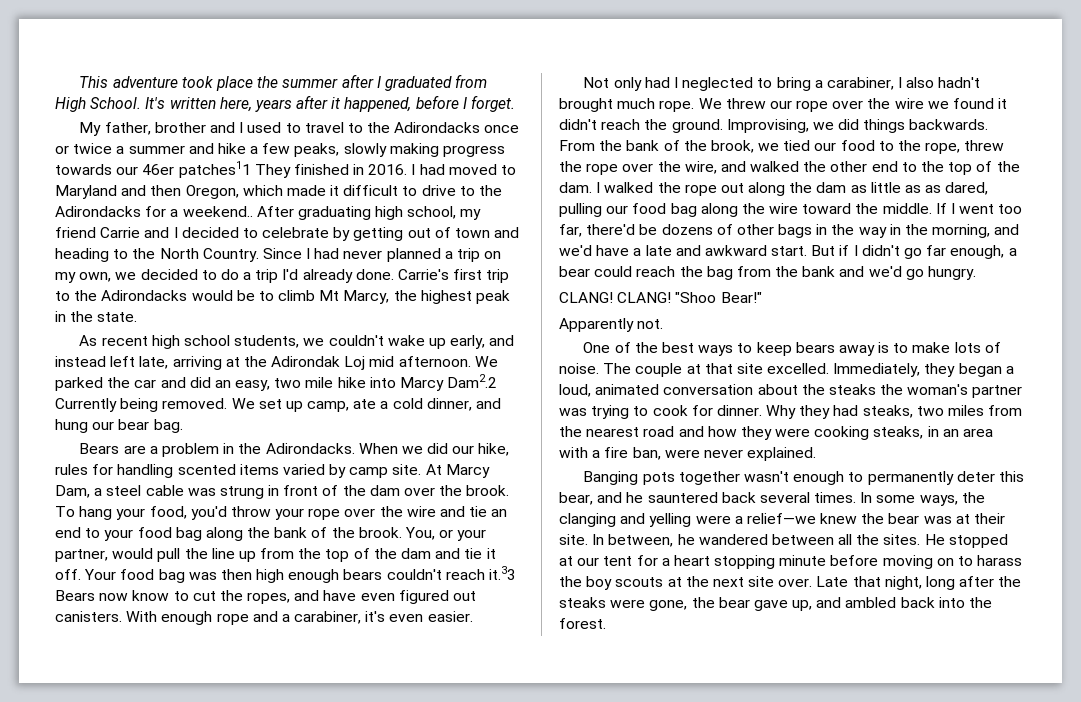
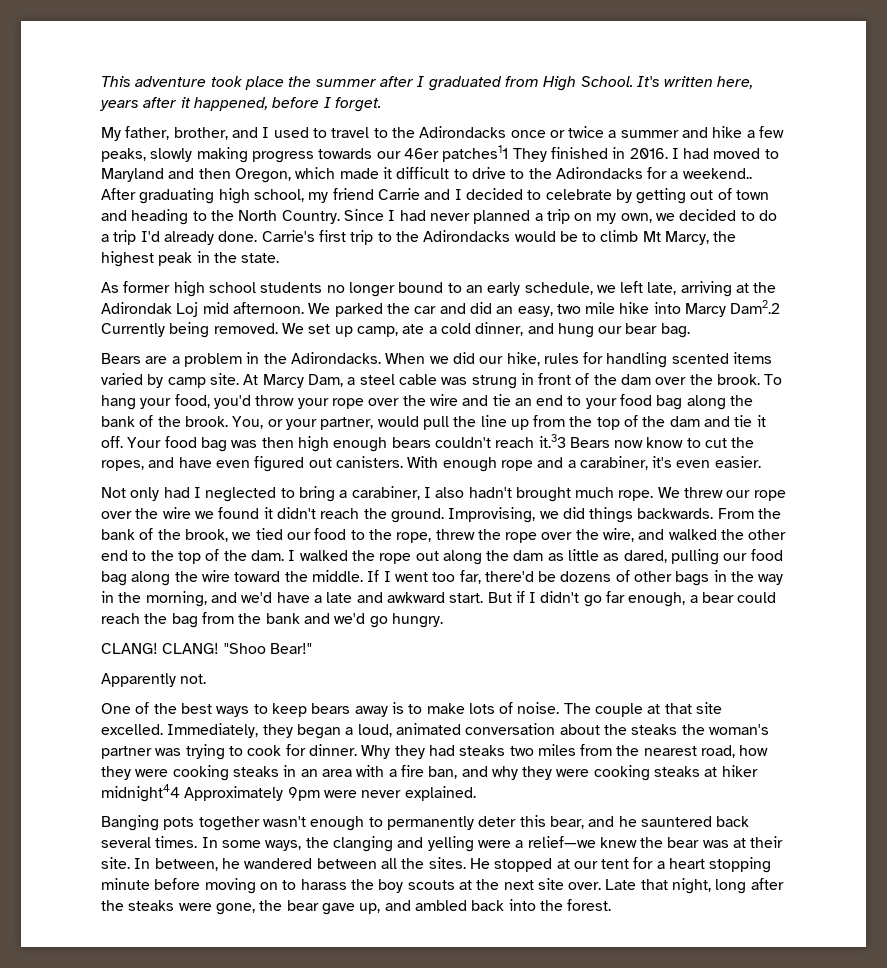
[154,122,206,133] brother -> [173,127,228,140] brother,
[101,336,148,346] recent -> [123,281,171,293] former
[234,335,515,349] [55,356,106,367] students, we couldn't wake up early, and instead -> [260,282,616,297] students no longer bound to an early schedule, we
[925,185,942,193] as -> (620, 557) none
[862,405,913,418] steaks, -> [459,745,506,756] steaks
[643,426,704,437] road and -> [701,745,736,758] road,
[873,426,924,439] steaks, -> [232,766,279,777] steaks
(661, 453) none -> [461,765,758,781] [101,784,320,802] and why they were cooking steaks at hiker midnight44 Approximately 9pm

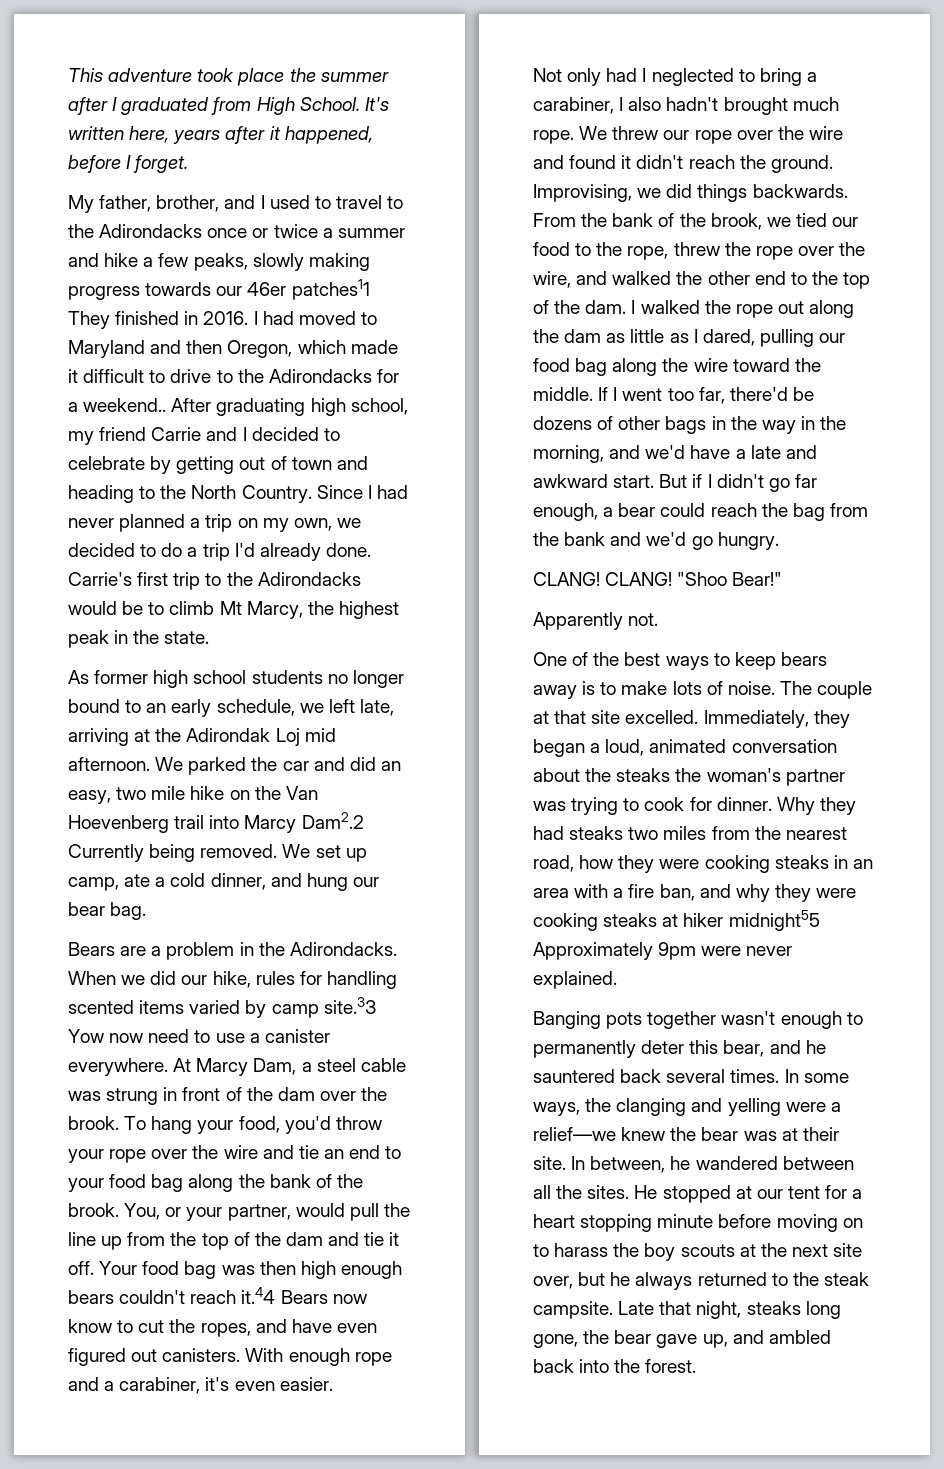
(650, 308) none -> [229,786,318,800] [68,815,205,833] on the Van Hoevenberg trail
[209,373,239,385] site. -> [323,997,376,1014] [68,1029,330,1043] [68,1058,168,1076] site.33 Yow now need to use a canister everywhere.
[538,434,566,448] it.33 -> [241,1287,276,1304] it.44
[194,511,214,519] we -> [533,155,564,169] and
(620, 557) none -> [693,329,698,343] I
[101,784,180,802] midnight44 -> [728,910,820,931] midnight55
[568,878,784,894] [101,900,212,911] over. Late that night, long after the steaks were -> [533,1272,869,1290] [533,1301,841,1319] over, but he always returned to the steak campsite. Late that night, steaks long

